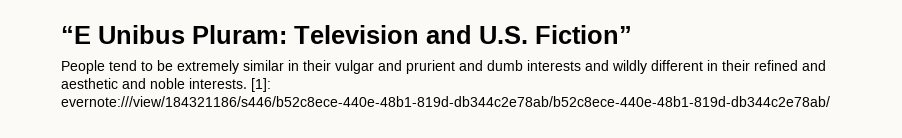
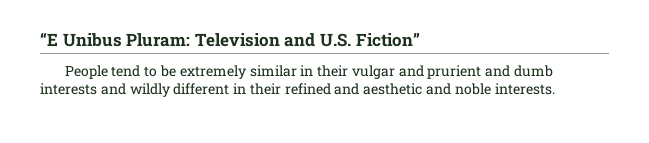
[251,78,271,92] [61,96,830,107] [1]: evernote:///view/184321186/s446/b52c8ece-440e-48b1-819d-db344c2e78ab/b52c8ece-440e-48b1-819d-db344c2e78ab/ -> (555, 89) none

